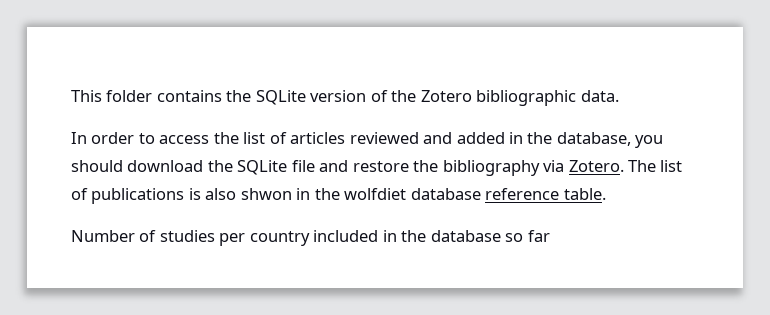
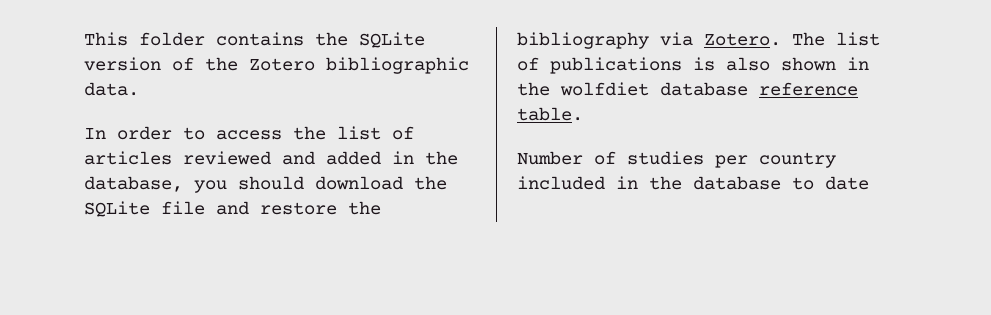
[240,188,292,200] shwon -> [781,57,836,71] shown
[505,230,550,242] so far -> [792,176,869,190] to date

